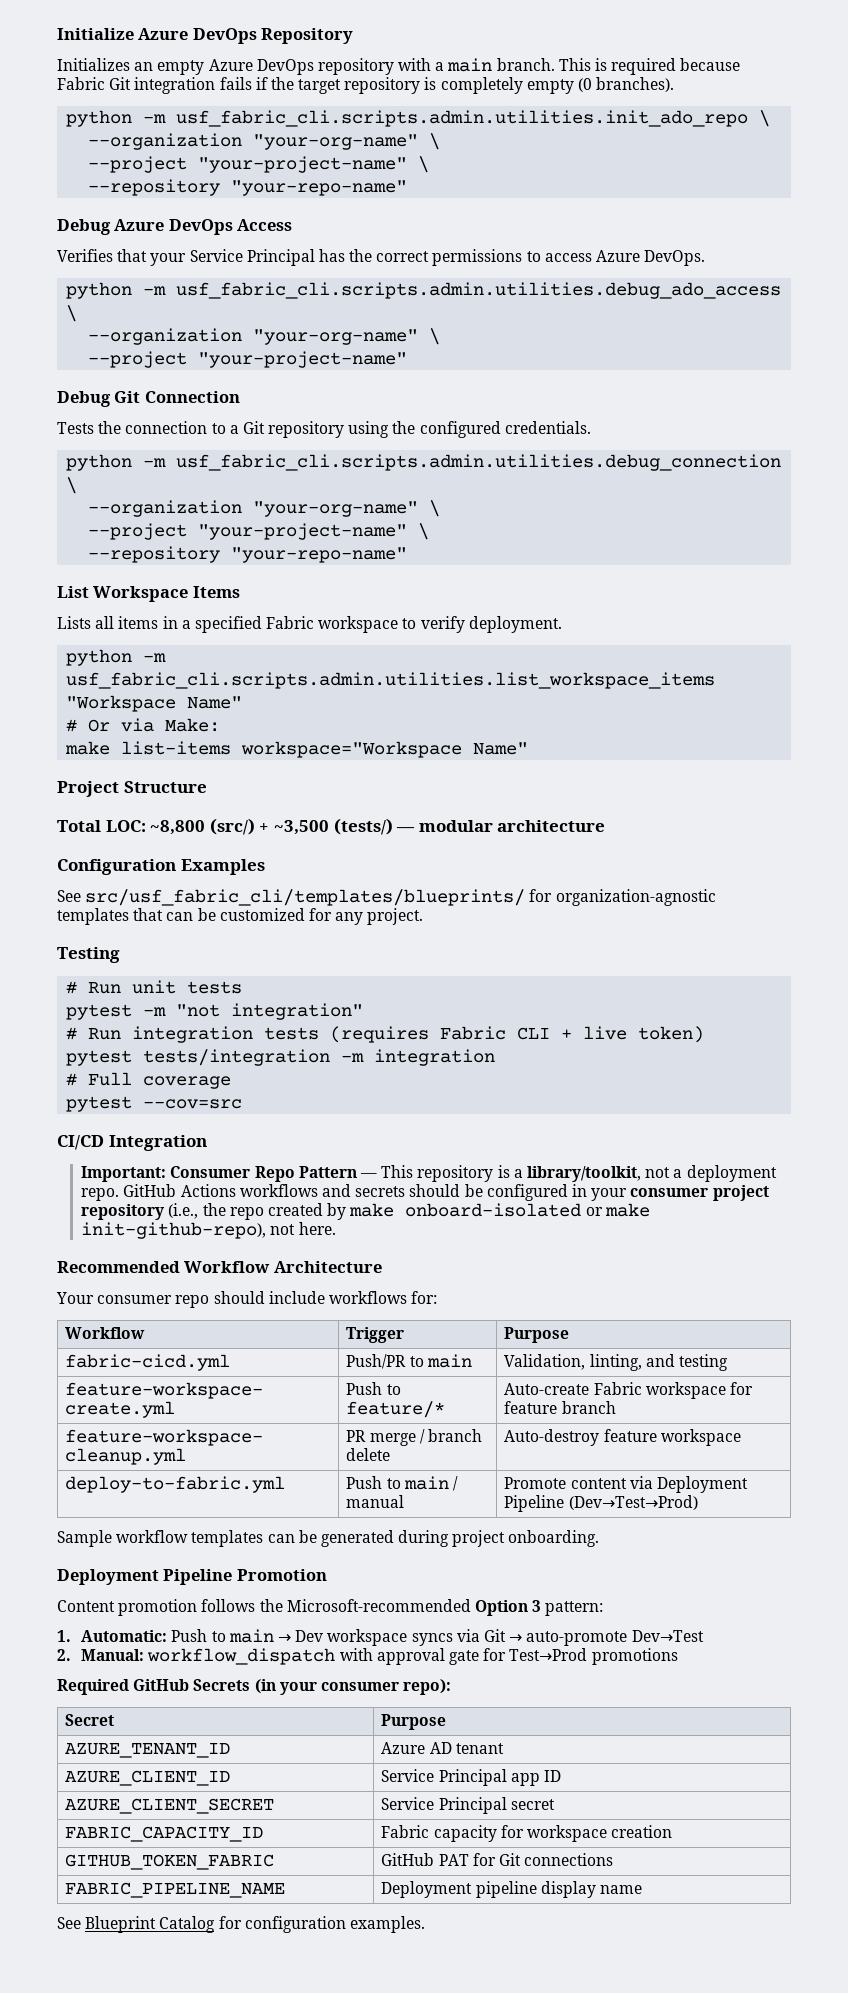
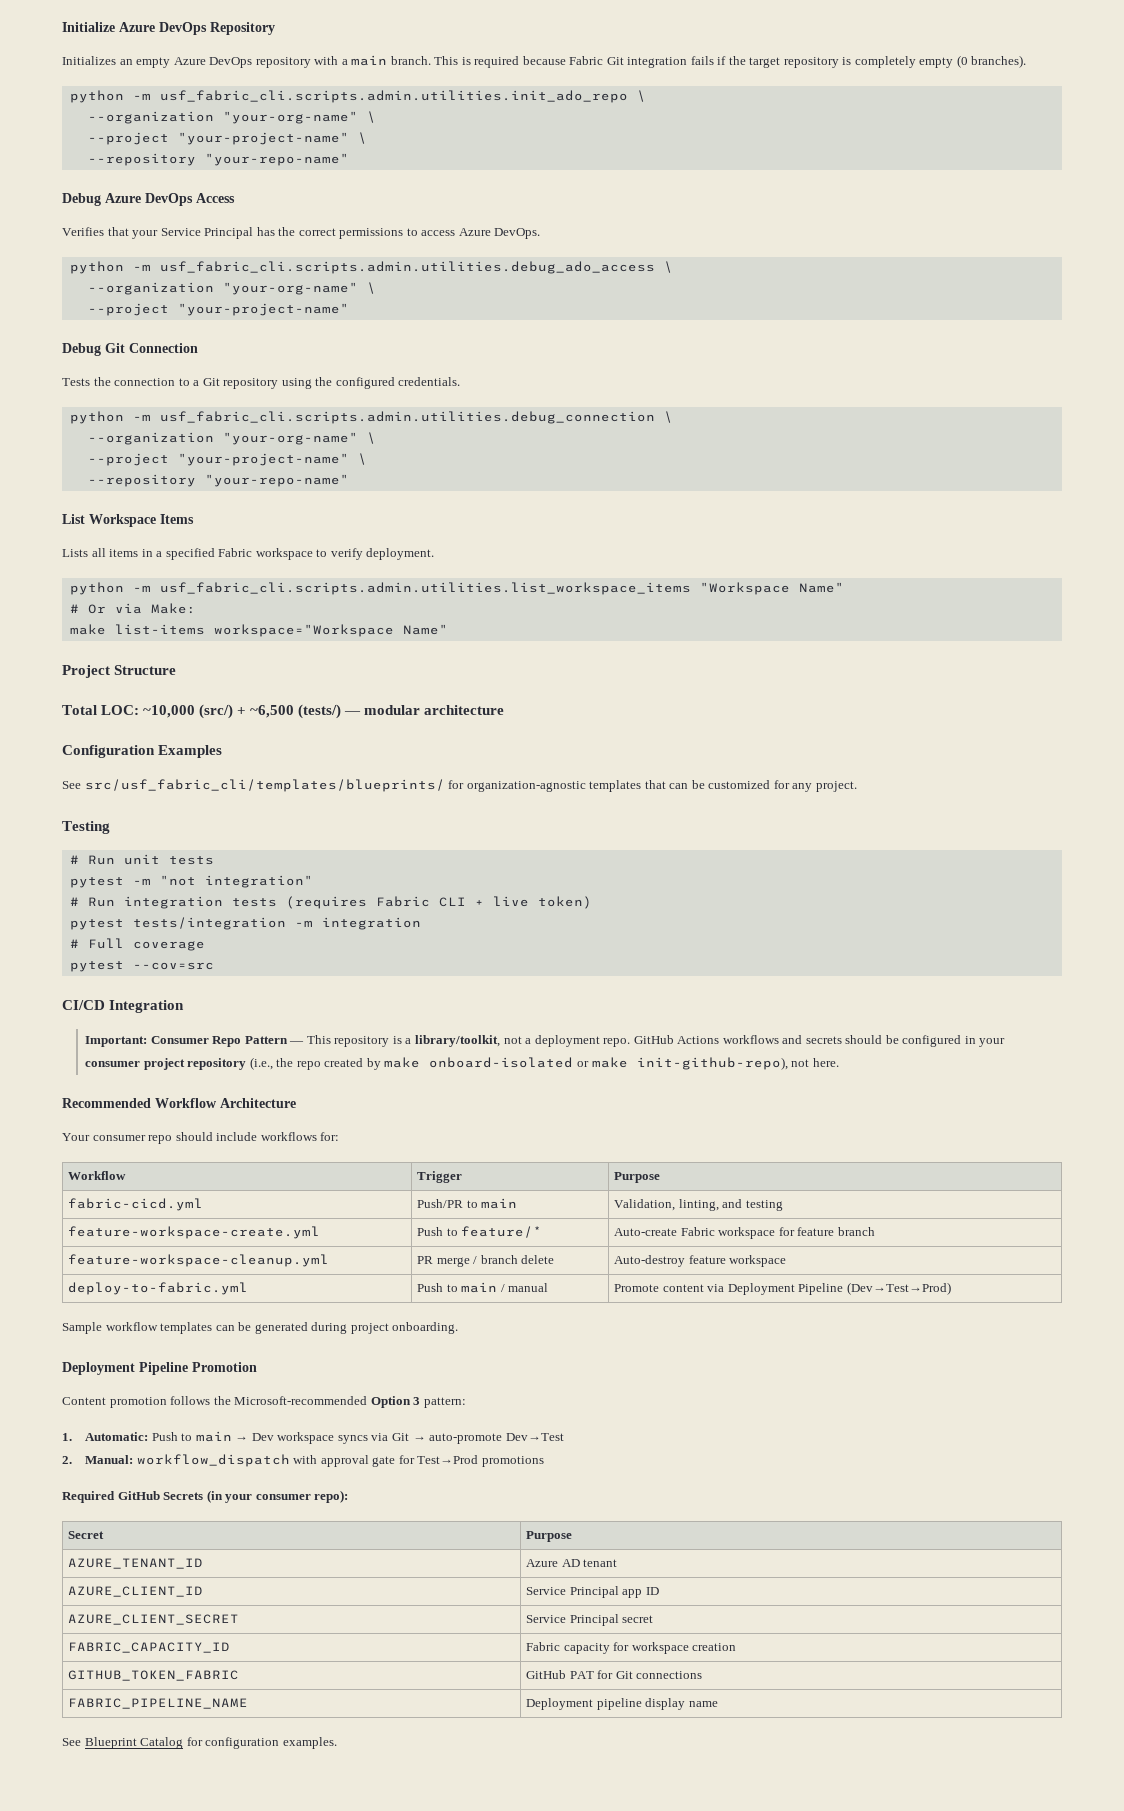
[150,820,206,835] ~8,800 -> [143,705,196,718] ~10,000
[273,820,329,835] ~3,500 -> [250,705,295,718] ~6,500

